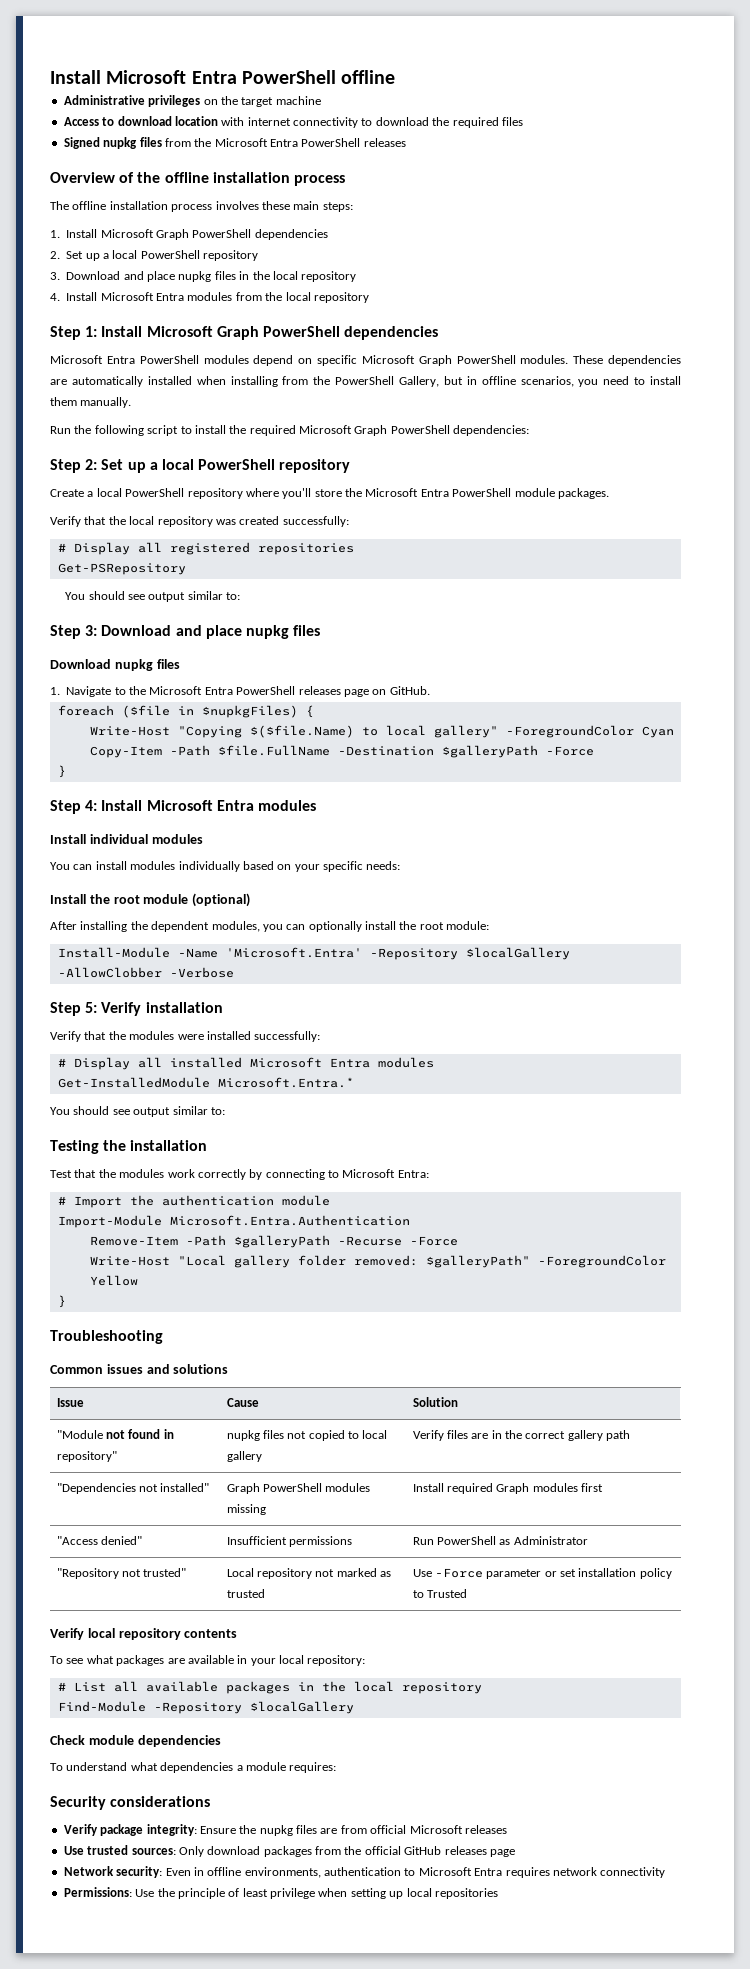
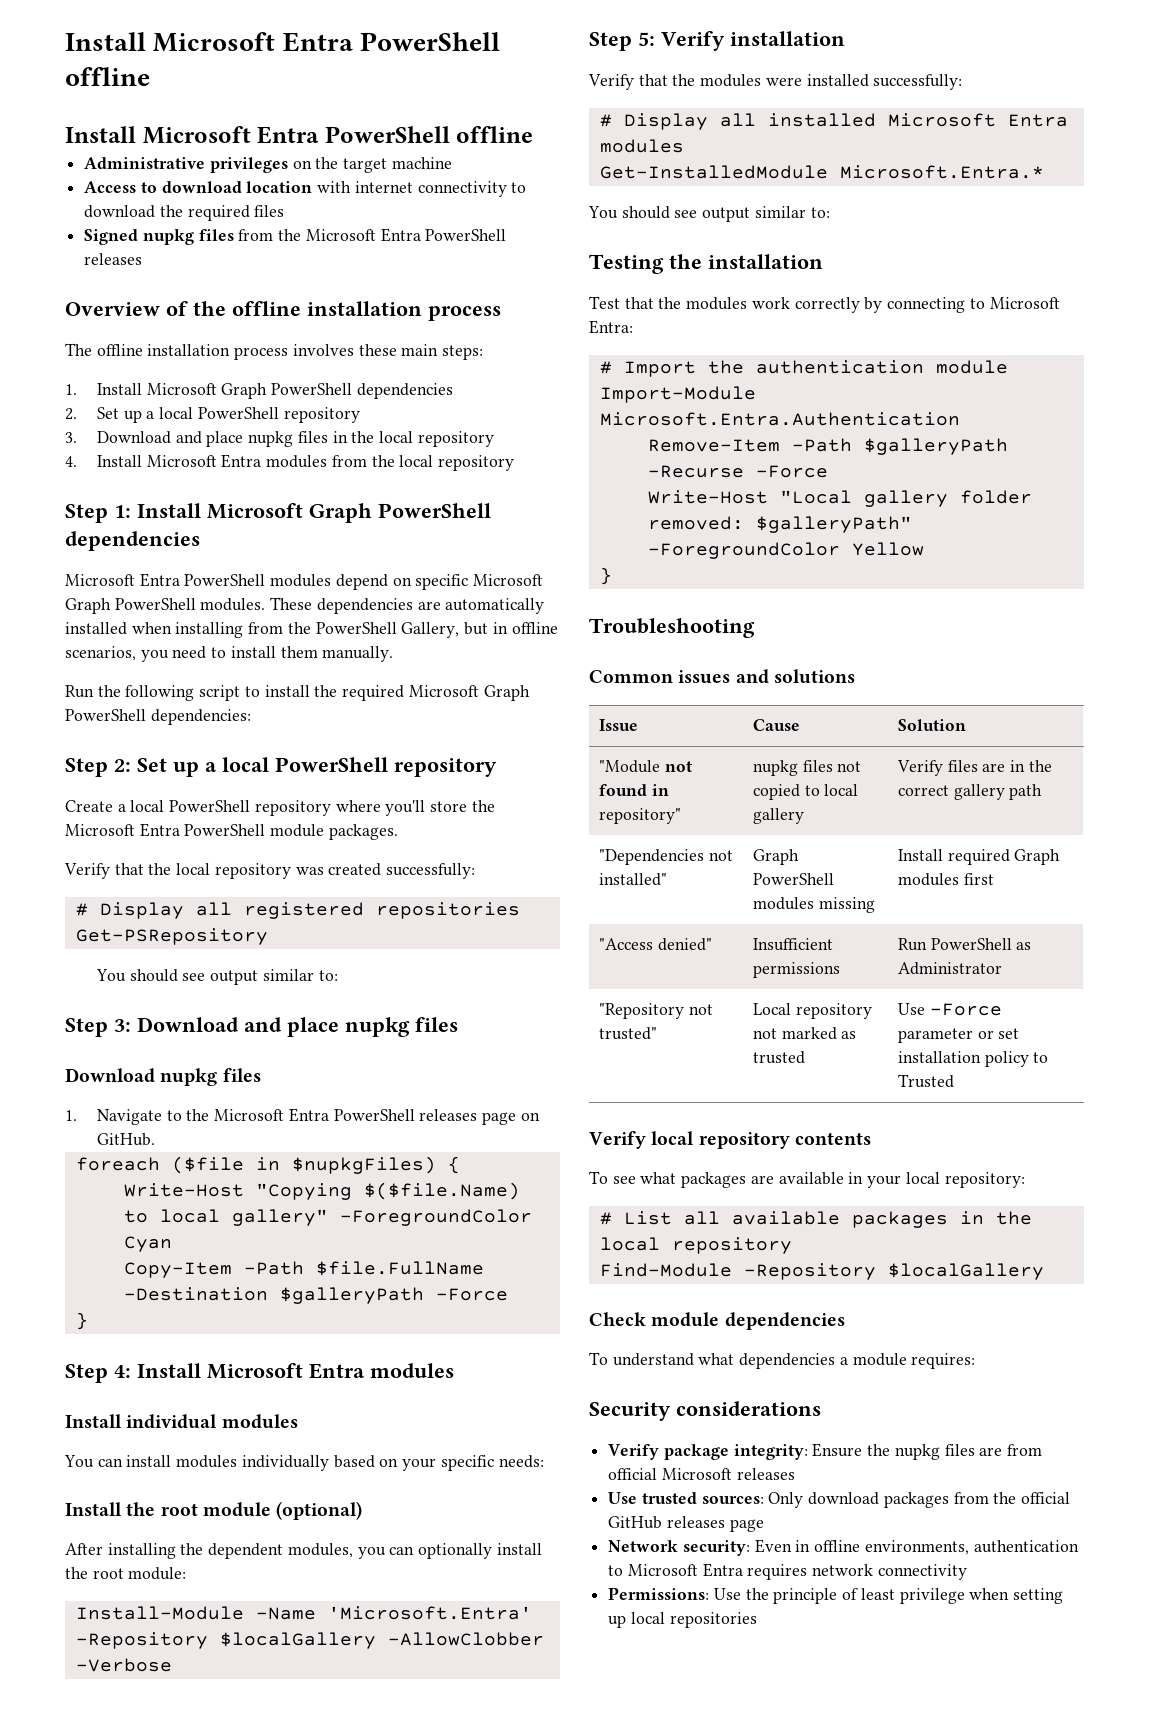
[50,70,396,84] Install Microsoft Entra PowerShell offline -> [65,32,501,52] [65,67,150,86] [65,126,534,144] Install Microsoft Entra PowerShell offline // Install Microsoft Entra PowerShell offline

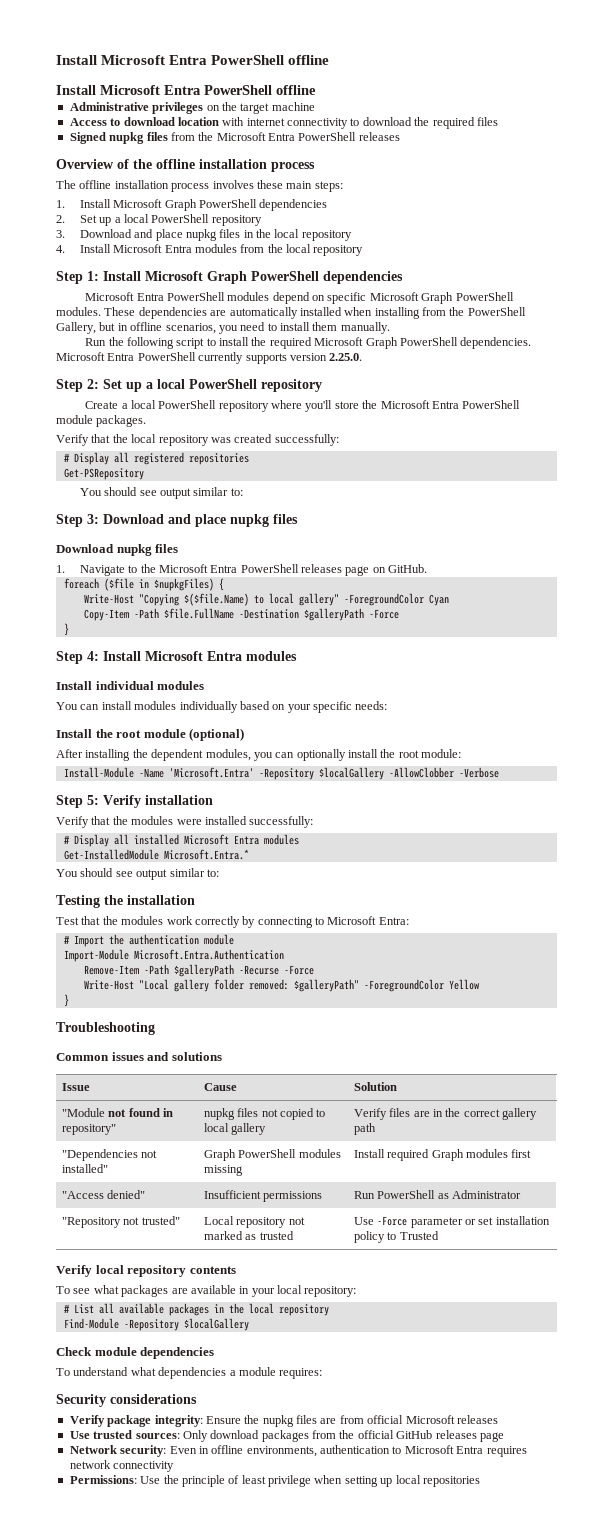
[150,709,251,725] dependencies: -> [460,337,532,349] [56,352,363,364] dependencies. Microsoft Entra PowerShell currently supports version 2.25.0.

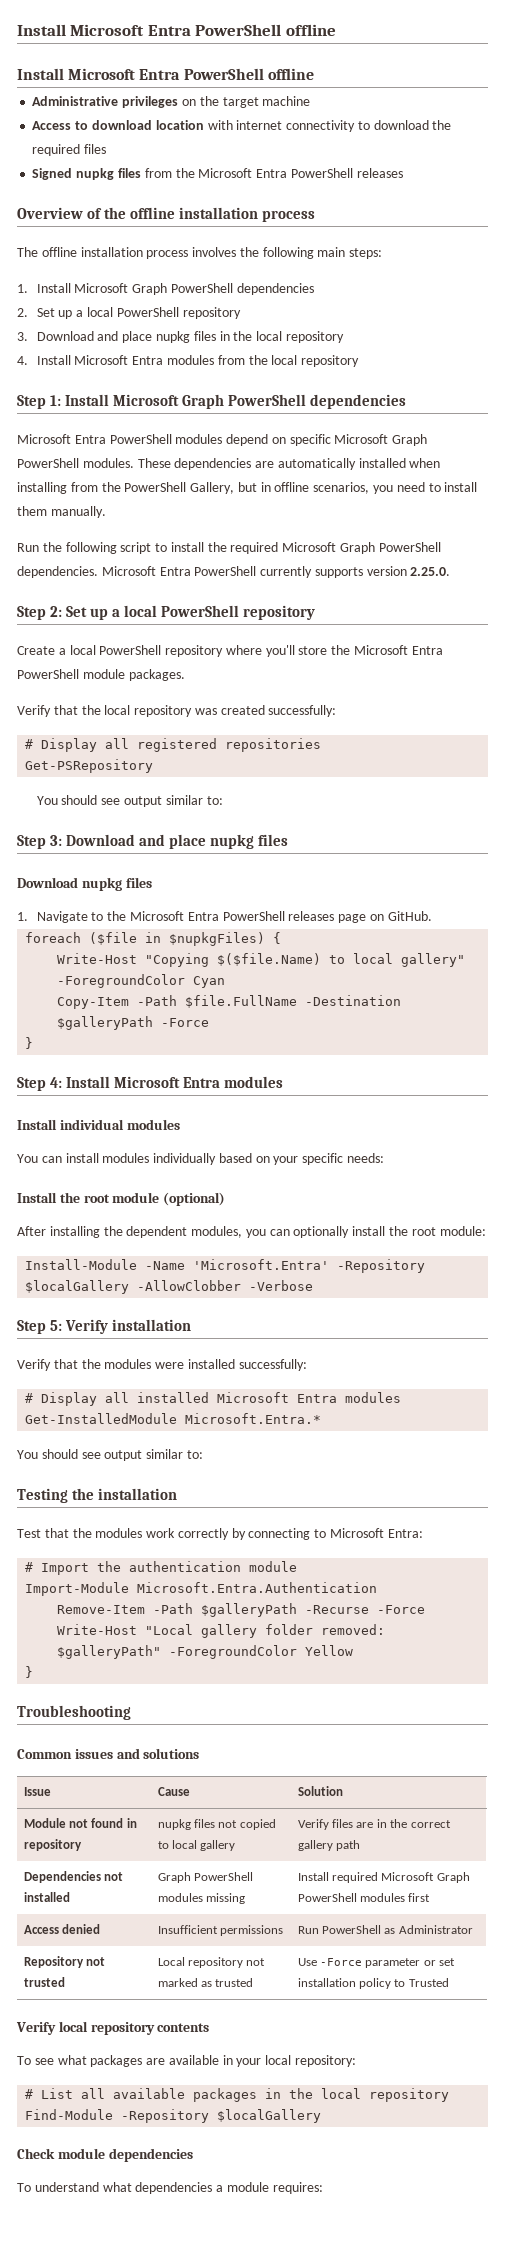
[256,180,283,189] these -> [239,247,314,259] the following
[61,1108,105,1117] "Module -> [23,1818,66,1828] Module
[61,1124,116,1135] repository" -> [23,1839,82,1851] repository
[61,1149,158,1161] [61,1164,108,1173] "Dependencies not installed" -> [23,1871,124,1883] [23,1892,70,1902] Dependencies not installed
[431,1149,464,1161] Graph -> [381,1872,470,1883] [297,1893,357,1902] Microsoft Graph PowerShell
[61,1190,146,1199] "Access denied" -> [23,1924,101,1934] Access denied
[61,1216,180,1228] "Repository not trusted" -> [23,1956,106,1968] [23,1977,65,1987] Repository not trusted
[56,1394,197,1407] [69,1415,498,1427] [69,1430,504,1442] [69,1445,527,1457] [69,1460,175,1472] [69,1475,480,1487] // Security considerations // Verify package integrity: Ensure the nupkg files are from official Microsoft releases // Use trusted sources: Only download packages from the official GitHub releases page // Network security: Even in offline environments, authentication to Microsoft Entra requires network connectivity // Permissions: Use the principle of least privilege when setting up local repositories -> (323, 2188) none

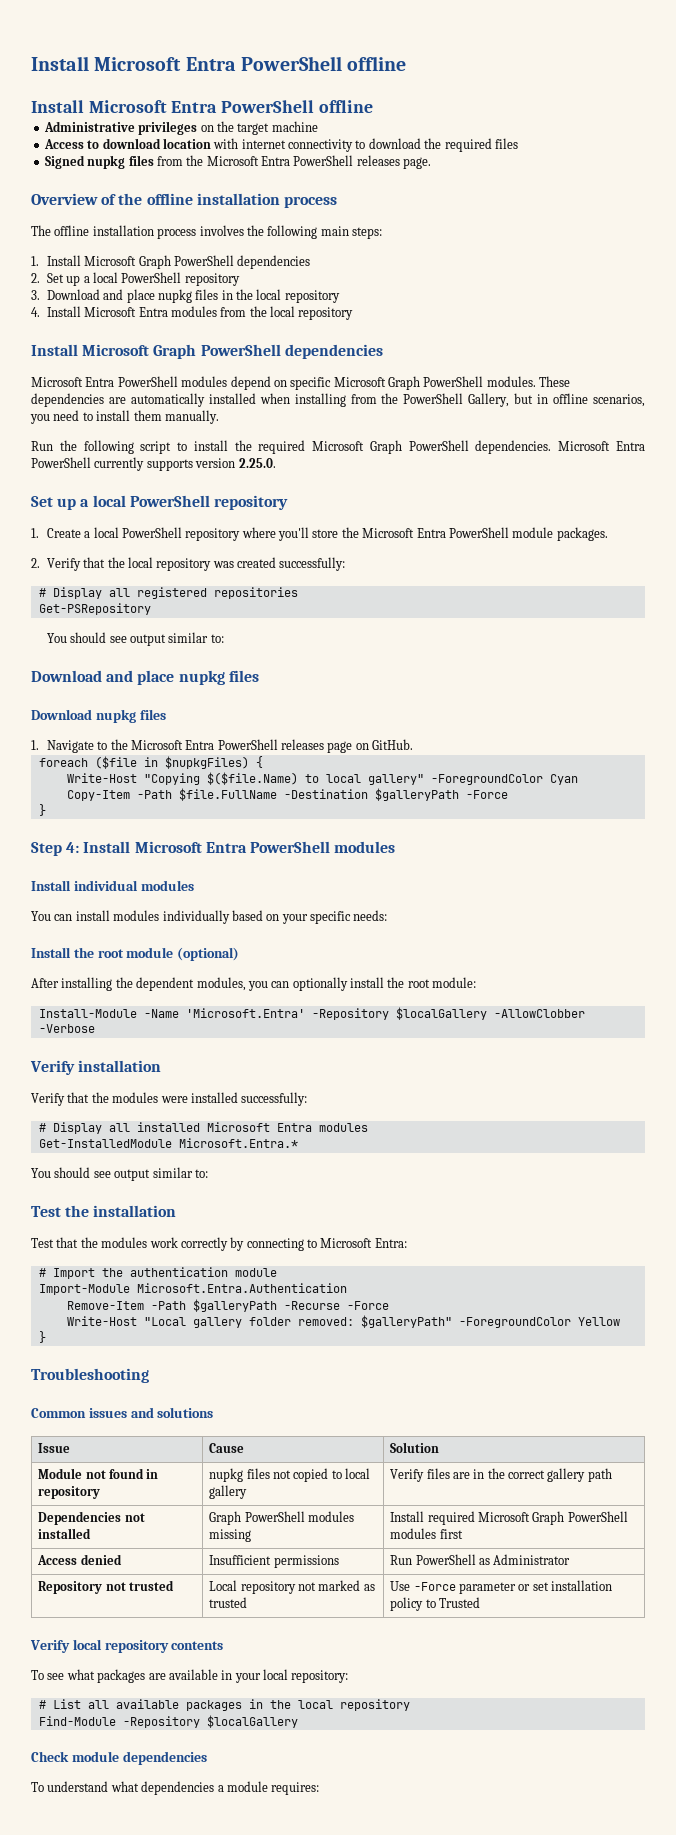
(403, 173) none -> [403,157,432,169] page.
[17,395,62,409] Step 1: -> (354, 313) none
[17,605,316,620] Step 2: Set up a local PowerShell repository // -> [31,495,288,510] [31,528,39,538] Set up a local PowerShell repository // 1.
(185, 675) none -> [31,558,40,568] 2.
[17,835,63,849] Step 3: -> (224, 638) none
(221, 1082) none -> [249,841,330,853] PowerShell
[17,1320,63,1334] Step 5: -> (95, 1028) none
[17,1488,68,1503] Testing -> [31,1206,61,1217] Test

